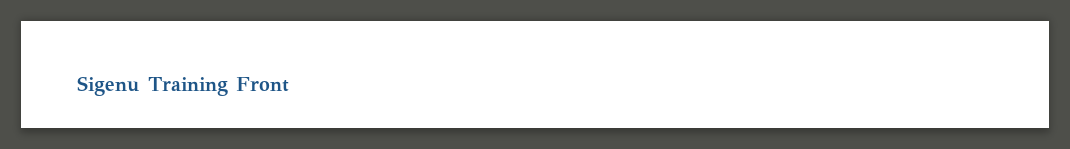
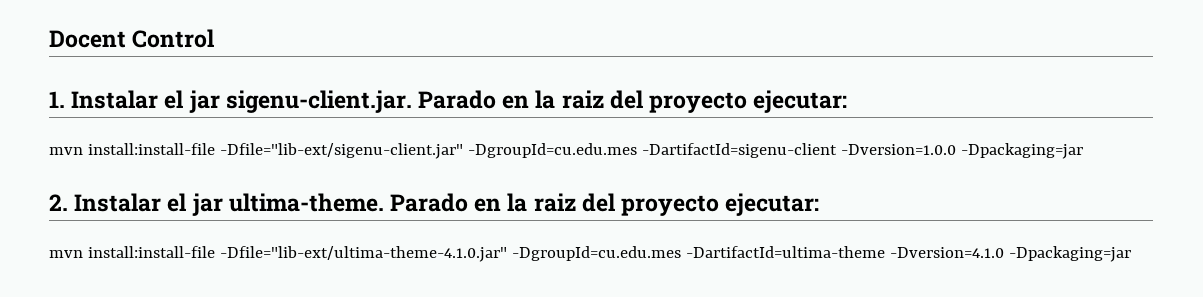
[77,76,289,96] Sigenu Training Front -> [49,29,215,48] [49,90,848,113] [49,143,1083,159] [49,193,820,216] [49,246,1131,262] Docent Control // 1. Instalar el jar sigenu-client.jar. Parado en la raiz del proyecto ejecutar: // mvn install:install-file -Dfile="lib-ext/sigenu-client.jar" -DgroupId=cu.edu.mes -DartifactId=sigenu-client -Dversion=1.0.0 -Dpackaging=jar // 2. Instalar el jar ultima-theme. Parado en la raiz del proyecto ejecutar: // mvn install:install-file -Dfile="lib-ext/ultima-theme-4.1.0.jar" -DgroupId=cu.edu.mes -DartifactId=ultima-theme -Dversion=4.1.0 -Dpackaging=jar

